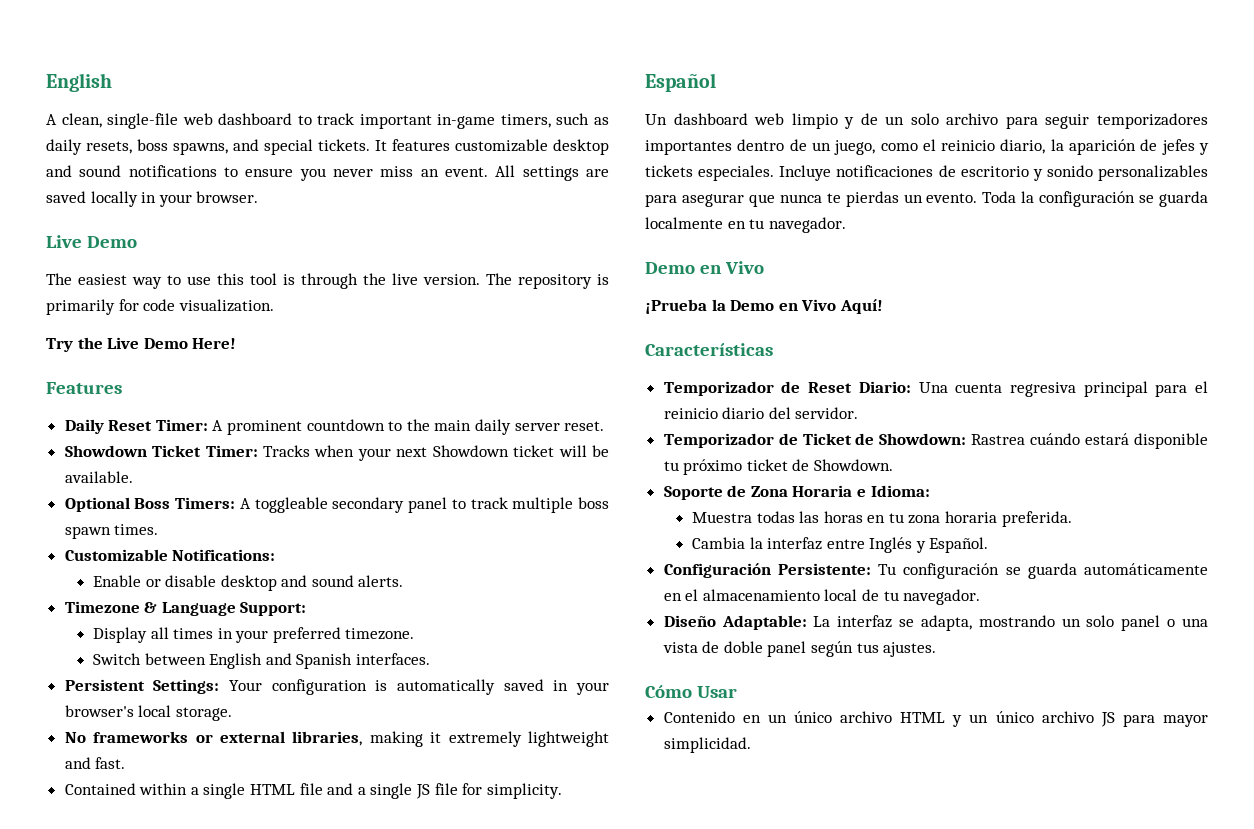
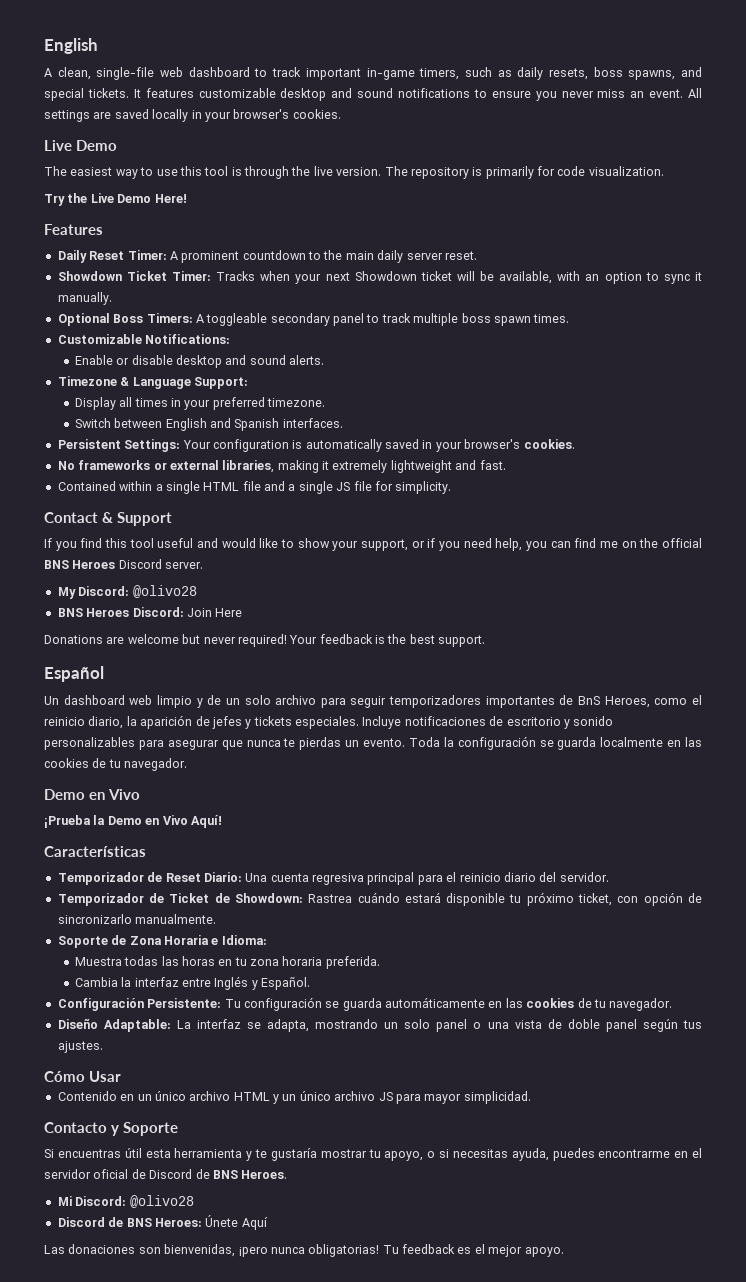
[196,191,259,203] browser. -> [233,109,341,119] browser's cookies.
[64,471,133,483] available. -> [499,271,702,284] [57,292,112,305] available, with an option to sync it manually.
[138,705,232,721] local storage. -> [523,439,575,449] cookies.
(562, 791) none -> [44,512,172,526] [44,538,702,551] [44,559,204,569] [57,585,197,599] [57,607,243,617] [44,634,486,647] // Contact & Support // If you find this tool useful and would like to show your support, or if you need help, you can find me on the official BNS Heroes Discord server. // My Discord: @olivo28 // BNS Heroes Discord: Join Here // Donations are welcome but never required! Your feedback is the best support.
[737,139,876,155] dentro de un juego, -> [559,695,650,708] de BnS Heroes,
(746, 225) none -> [685,737,702,747] [44,758,107,768] las cookies de
[746,459,894,471] ticket de Showdown. -> [578,892,703,906] [57,914,217,924] ticket, con opción de sincronizarlo manualmente.
[685,589,858,601] el almacenamiento local -> [505,998,575,1008] las cookies
(751, 745) none -> [44,1122,178,1136] [44,1148,702,1161] [44,1169,288,1179] [57,1195,194,1208] [57,1215,268,1230] [44,1244,564,1257] // Contacto y Soporte // Si encuentras útil esta herramienta y te gustaría mostrar tu apoyo, o si necesitas ayuda, puedes encontrarme en el servidor oficial de Discord de BNS Heroes. // Mi Discord: @olivo28 // Discord de BNS Heroes: Únete Aquí // Las donaciones son bienvenidas, ¡pero nunca obligatorias! Tu feedback es el mejor apoyo.

